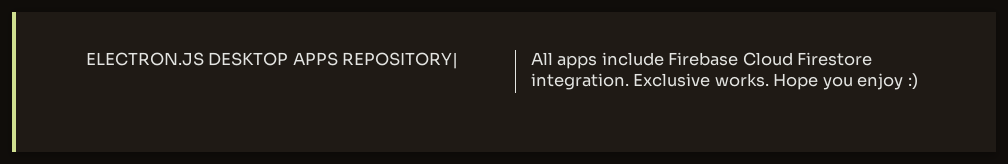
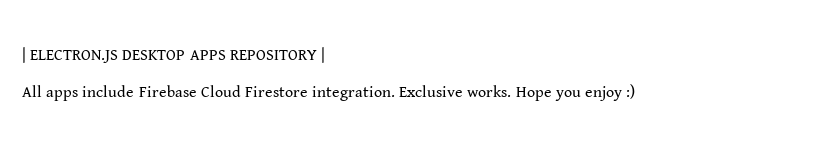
(86, 59) none -> [22,47,26,63] |
[342,52,459,69] REPOSITORY| -> [229,47,325,63] REPOSITORY |

